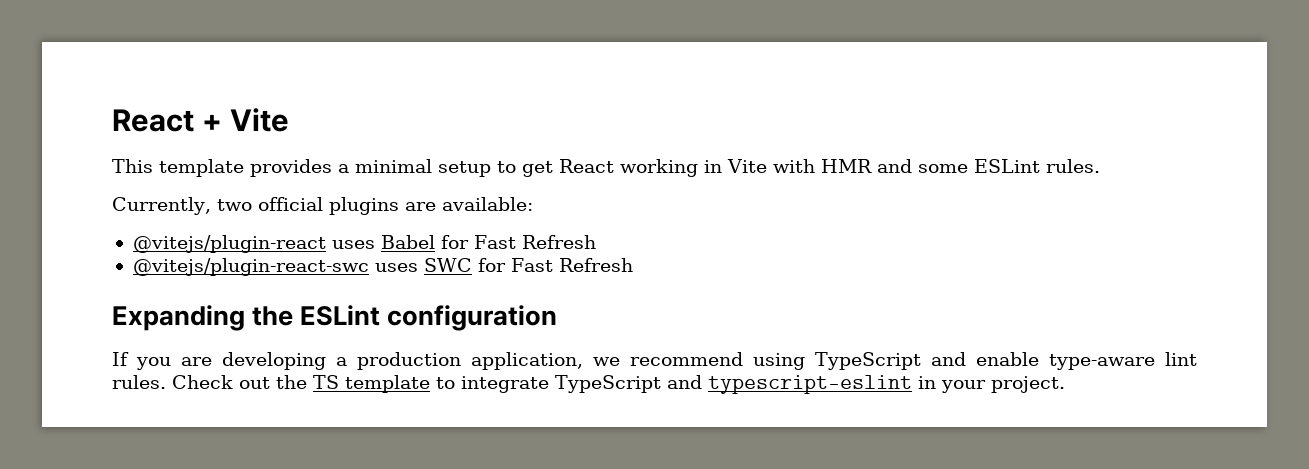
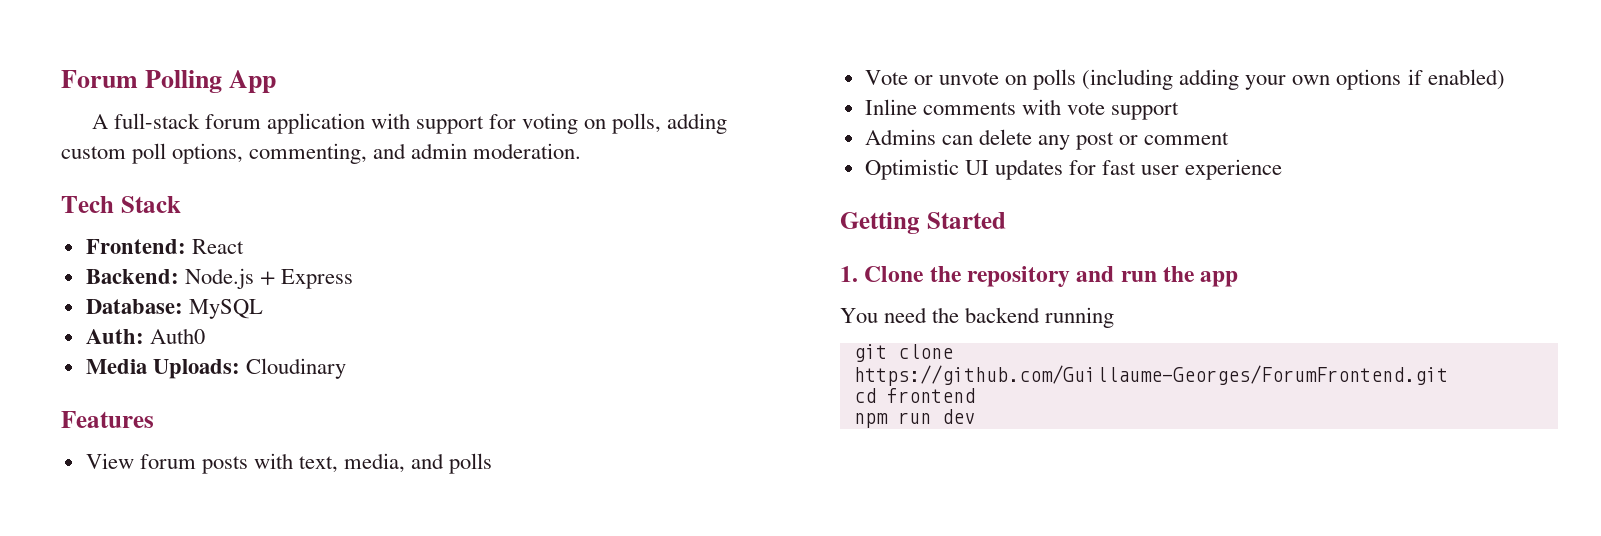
[112,108,290,132] [112,159,1100,177] [112,197,533,215] [132,235,596,253] [132,258,633,276] [112,305,558,331] [112,352,1197,370] [112,375,1065,394] React + Vite // This template provides a minimal setup to get React working in Vite with HMR and some ESLint rules. // Currently, two official plugins are available: // @vitejs/plugin-react uses Babel for Fast Refresh // @vitejs/plugin-react-swc uses SWC for Fast Refresh // Expanding the ESLint configuration // If you are developing a production application, we recommend using TypeScript and enable type-aware lint rules. Check out the TS template to integrate TypeScript and typescript-eslint in your project. -> [61,70,277,93] [91,113,728,134] [61,143,582,164] [61,196,181,213] [85,239,244,254] [85,268,353,289] [85,299,263,319] [85,328,205,344] [85,358,346,379] [61,411,154,428] [85,453,493,474] [864,69,1505,90] [864,99,1180,120] [864,129,1230,150] [864,159,1283,180] [840,212,1006,234] [840,266,1239,287] [840,307,1115,328] [853,344,953,362] [853,365,1448,386] [853,388,975,403] [853,409,975,428] Forum Polling App // A full-stack forum application with support for voting on polls, adding custom poll options, commenting, and admin moderation. // Tech Stack // Frontend: React // Backend: Node.js + Express // Database: MySQL // Auth: Auth0 // Media Uploads: Cloudinary // Features // View forum posts with text, media, and polls // Vote or unvote on polls (including adding your own options if enabled) // Inline comments with vote support // Admins can delete any post or comment // Optimistic UI updates for fast user experience // Getting Started // 1. Clone the repository and run the app // You need the backend running // git clone https://github.com/Guillaume-Georges/ForumFrontend.git // cd frontend // npm run dev

